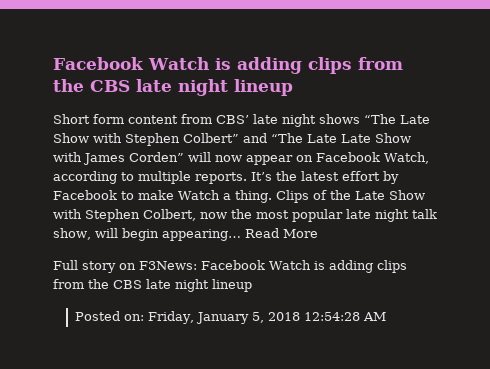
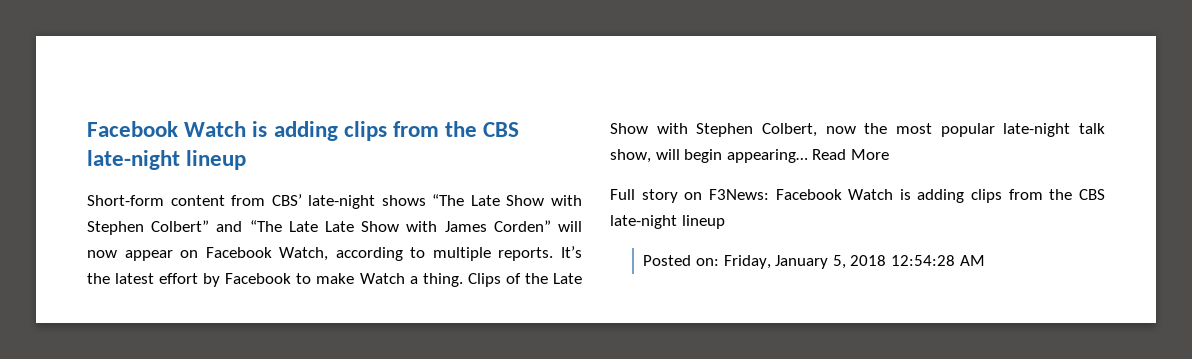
[53,57,403,74] [53,79,293,96] [53,114,124,124] Facebook Watch is adding clips from the CBS late night lineup // Short form -> [87,121,520,141] [87,150,247,170] [87,195,164,206] Facebook Watch is adding clips from the CBS late-night lineup // Short-form
[253,114,316,127] late night -> [308,195,376,209] late-night
[346,209,409,222] late night -> [1003,123,1071,137] late-night
[146,279,209,292] late night -> [610,215,677,229] late-night

